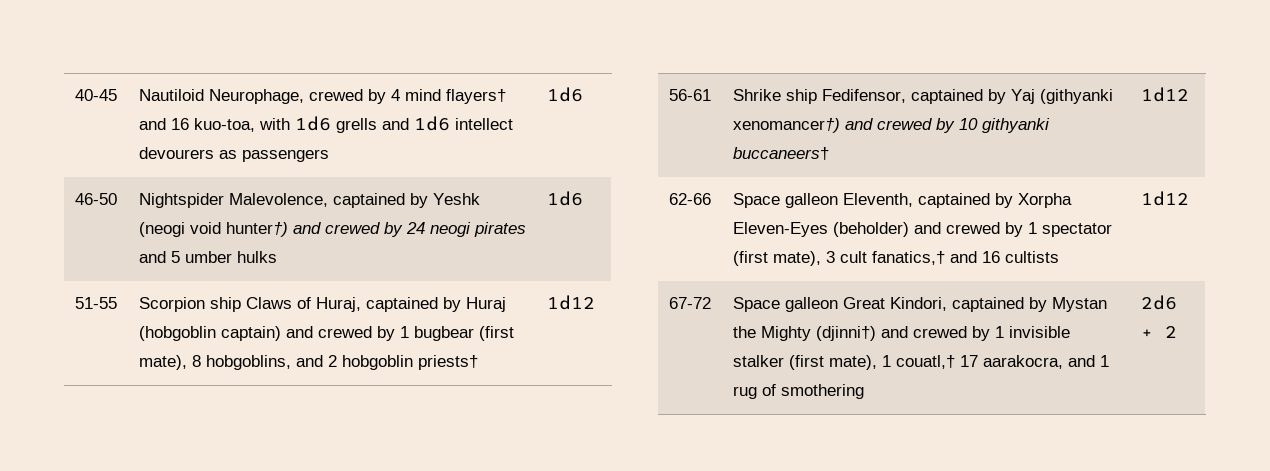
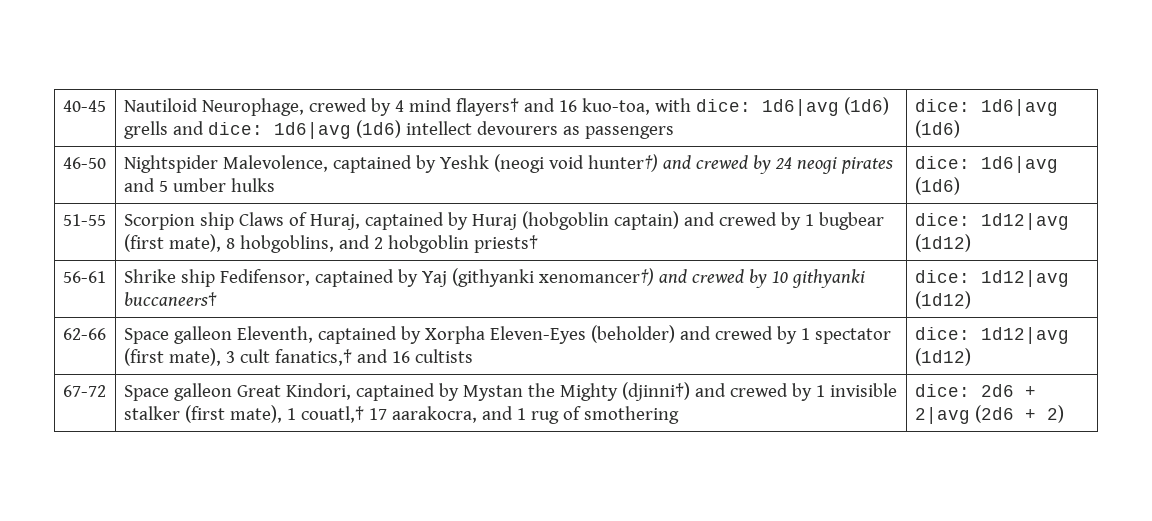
[294,116,450,133] 1d6 grells and 1d6 -> [695,97,889,116] [123,120,401,139] dice: 1d6|avg (1d6) grells and dice: 1d6|avg (1d6)
[546,87,583,102] 1d6 -> [914,99,1058,116] [914,120,960,138] dice: 1d6|avg (1d6)
[546,191,583,206] 1d6 -> [914,156,1058,173] [914,177,960,195] dice: 1d6|avg (1d6)
[546,295,595,310] 1d12 -> [914,213,1069,230] [914,234,971,252] dice: 1d12|avg (1d12)
[1140,87,1189,102] 1d12 -> [914,270,1069,287] [914,291,971,309] dice: 1d12|avg (1d12)
[1140,191,1189,206] 1d12 -> [914,327,1069,344] [914,348,971,366] dice: 1d12|avg (1d12)
(864, 391) none -> [914,384,970,397] dice:
[1164,326,1177,338] 2 -> [914,405,1064,424] 2|avg (2d6 + 2)

